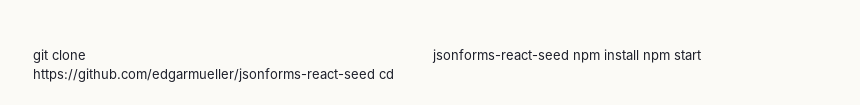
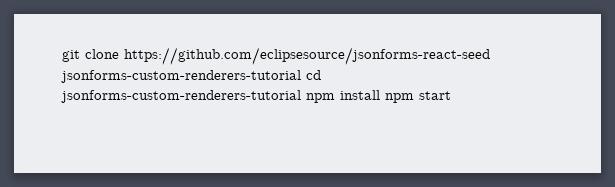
[33,68,394,82] [432,49,569,63] https://github.com/edgarmueller/jsonforms-react-seed cd jsonforms-react-seed -> [124,47,490,65] [61,70,321,83] [61,90,301,103] https://github.com/eclipsesource/jsonforms-react-seed jsonforms-custom-renderers-tutorial cd jsonforms-custom-renderers-tutorial

